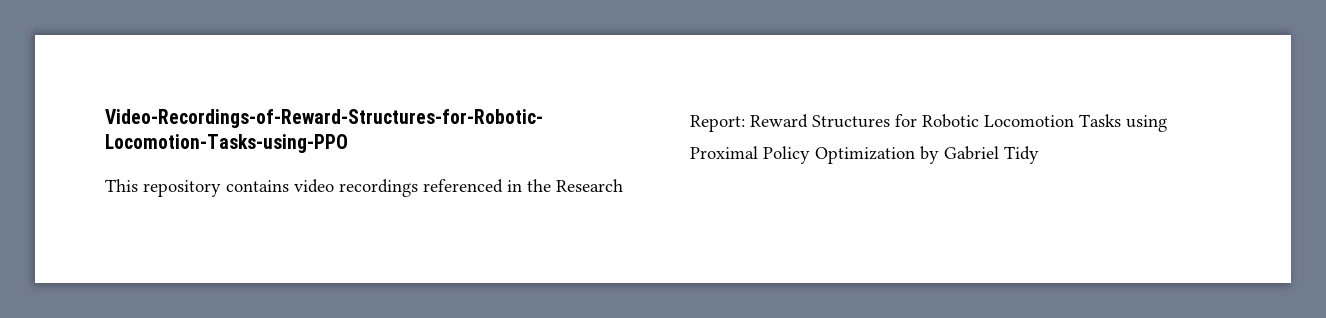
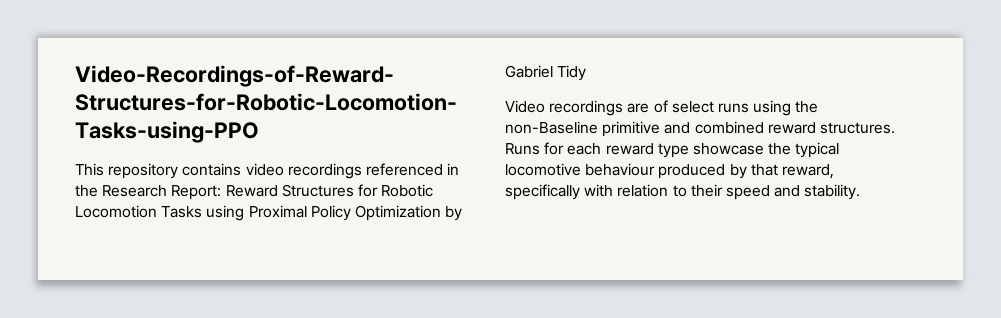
(1039, 155) none -> [505,100,819,116] [505,121,895,137] [505,142,840,158] [505,163,834,179] [505,184,861,200] // Video recordings are of select runs using the non-Baseline primitive and combined reward structures. Runs for each reward type showcase the typical locomotive behaviour produced by that reward, specifically with relation to their speed and stability.

